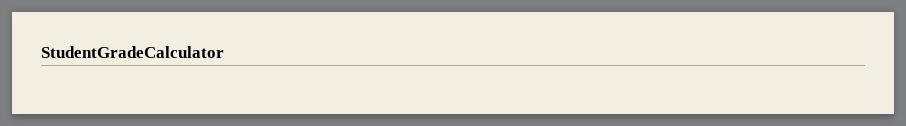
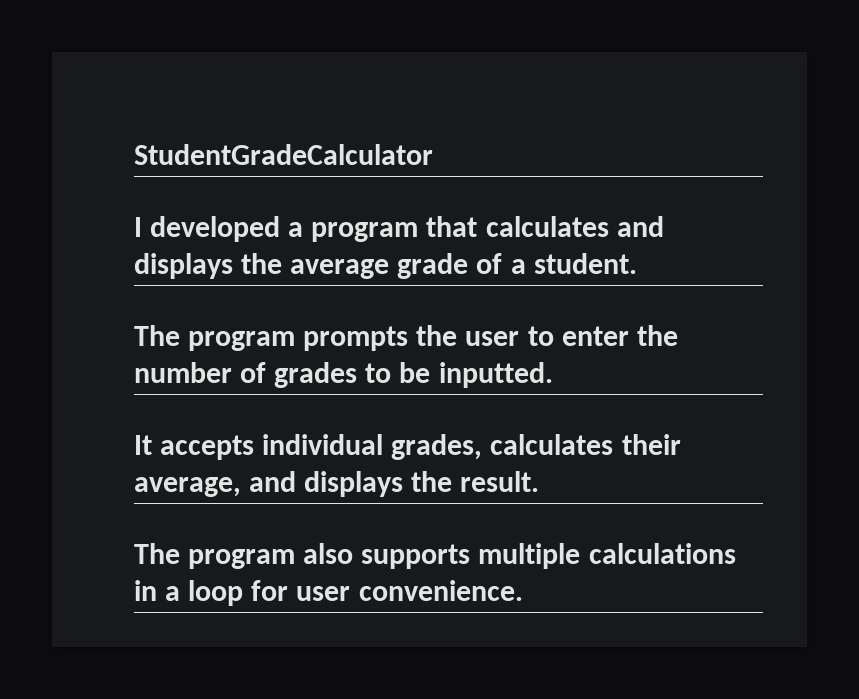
(224, 52) none -> [134,216,664,242] [134,253,637,279] [134,325,678,351] [134,362,553,388] [134,434,681,460] [134,471,540,497] [134,543,736,569] [134,580,523,606] // I developed a program that calculates and displays the average grade of a student. // The program prompts the user to enter the number of grades to be inputted. // It accepts individual grades, calculates their average, and displays the result. // The program also supports multiple calculations in a loop for user convenience.

